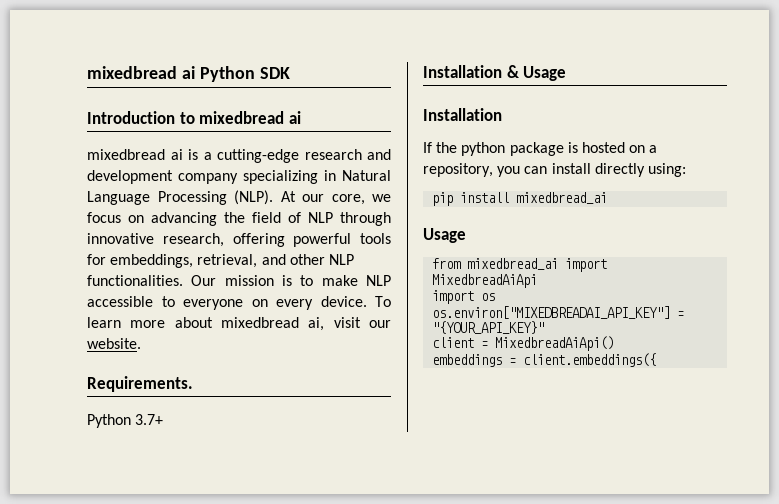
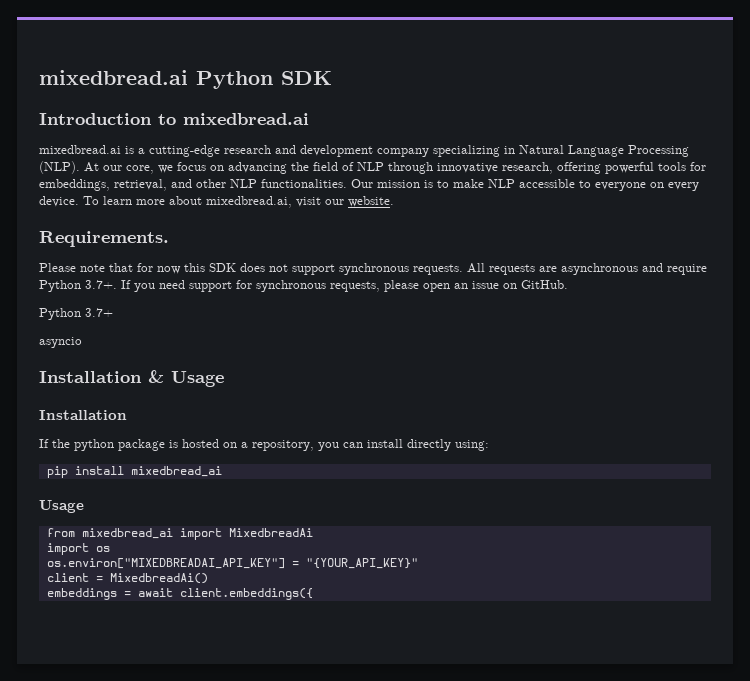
[87,66,195,79] mixedbread ai -> [39,70,188,85] mixedbread.ai
[199,111,301,124] [87,149,183,160] mixedbread ai // mixedbread ai -> [183,113,309,125] [39,145,121,154] mixedbread.ai // mixedbread.ai
[221,317,325,331] mixedbread ai, -> [206,196,292,208] mixedbread.ai,
(193, 384) none -> [39,263,707,275] [39,280,568,292] // Please note that for now this SDK does not support synchronous requests. All requests are asynchronous and require Python 3.7+. If you need support for synchronous requests, please open an issue on GitHub.
(164, 419) none -> [39,337,82,348] // asyncio
[432,274,538,288] MixedbreadAiApi -> [228,528,313,537] MixedbreadAi
[495,336,615,351] MixedbreadAiApi() -> [109,573,208,584] MixedbreadAi()
(517, 361) none -> [137,588,173,597] await

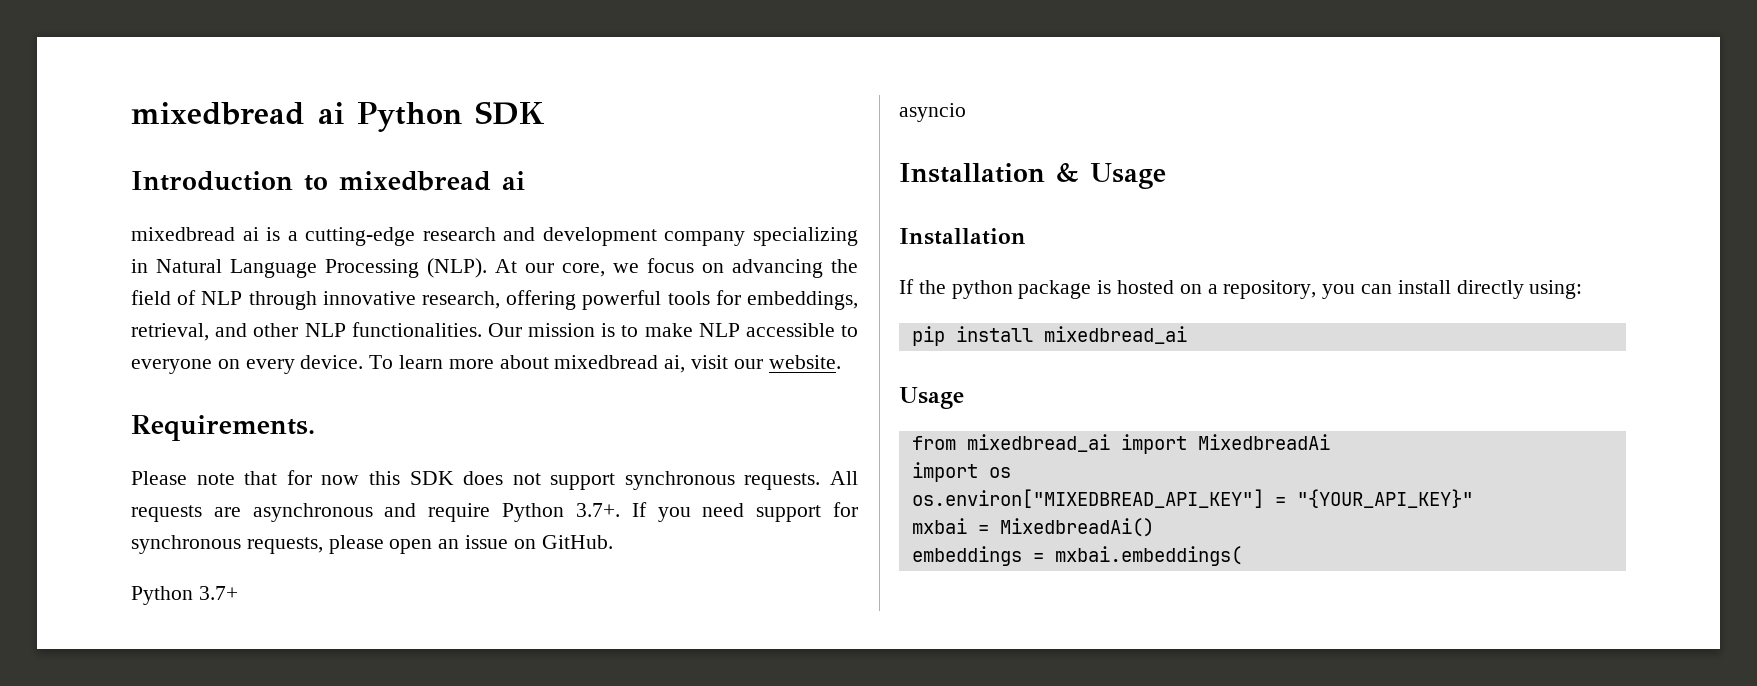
[39,70,188,85] mixedbread.ai -> [131,102,344,125] mixedbread ai
[183,113,309,125] [39,145,121,154] mixedbread.ai // mixedbread.ai -> [339,171,525,191] [131,227,259,241] mixedbread ai // mixedbread ai
[206,196,292,208] mixedbread.ai, -> [554,355,686,373] mixedbread ai,
[46,558,285,569] os.environ["MIXEDBREADAI_API_KEY"] -> [911,489,1264,508] os.environ["MIXEDBREAD_API_KEY"]
[46,573,89,582] client -> [911,518,967,534] mxbai
[137,588,313,600] await client.embeddings({ -> [1054,546,1242,566] mxbai.embeddings(

